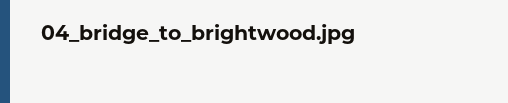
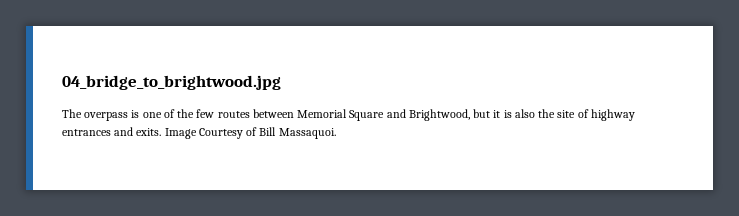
(355, 34) none -> [62,109,635,121] [62,127,336,139] // The overpass is one of the few routes between Memorial Square and Brightwood, but it is also the site of highway entrances and exits. Image Courtesy of Bill Massaquoi.

